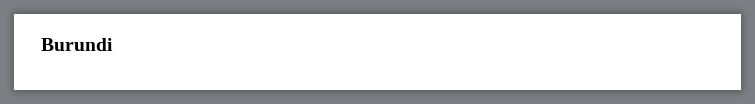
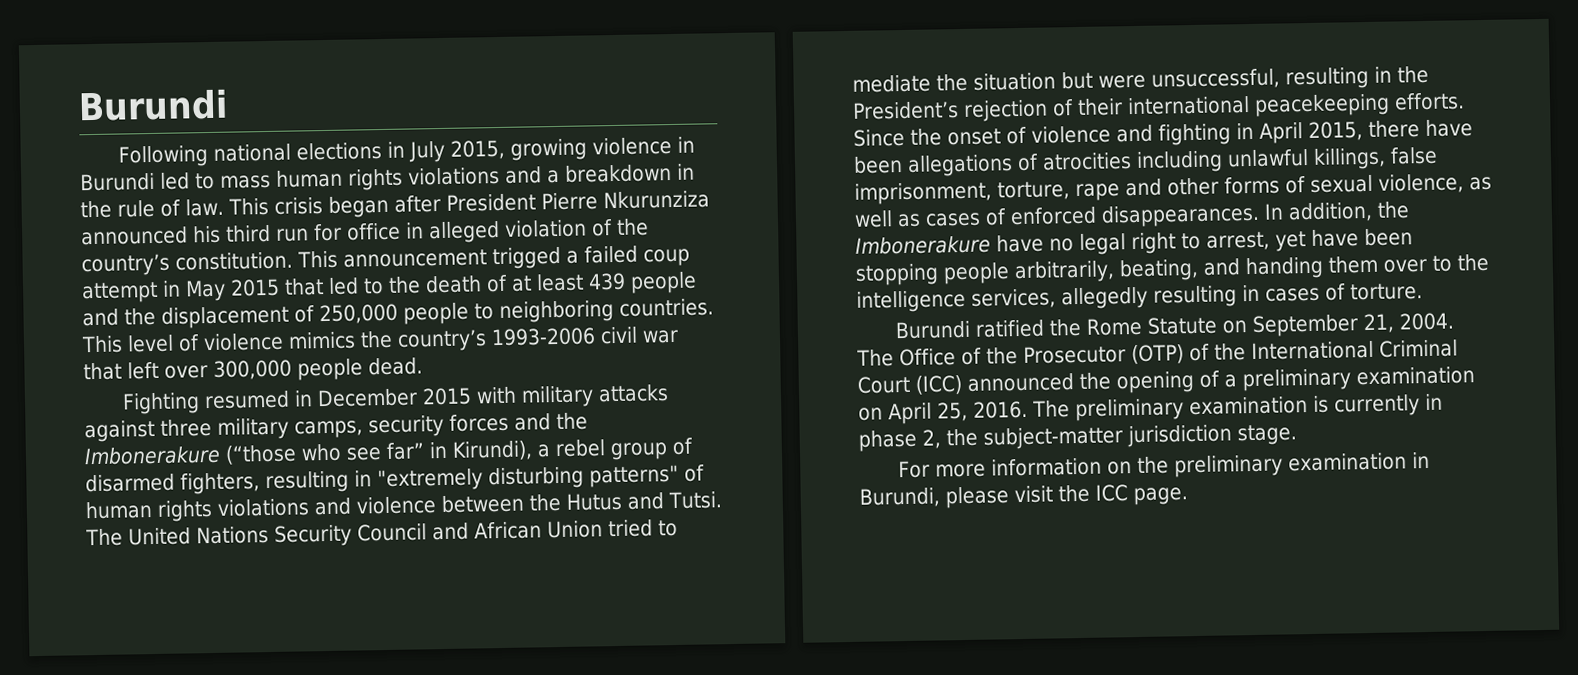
[41,38,113,51] Burundi -> [78,88,228,122] [117,136,695,168] [80,163,695,192] [80,190,710,219] [81,218,649,246] [81,245,690,277] [81,271,697,304] [82,298,714,329] [81,326,679,354] [83,357,423,381] [121,384,669,415] [84,412,588,443] [84,437,695,466] [85,464,705,495] [85,491,722,522] [85,519,678,547] [852,65,1429,93] [852,92,1465,122] [853,119,1473,147] [853,146,1438,177] [854,173,1492,205] [854,201,1410,228] [855,228,1413,255] [855,253,1489,286] [856,283,1423,313] [894,312,1454,340] [856,339,1458,367] [857,366,1475,395] [858,393,1443,425] [858,424,1297,452] [897,451,1430,479] [859,484,1188,509] Burundi // Following national elections in July 2015, growing violence in Burundi led to mass human rights violations and a breakdown in the rule of law. This crisis began after President Pierre Nkurunziza announced his third run for office in alleged violation of the country’s constitution. This announcement trigged a failed coup attempt in May 2015 that led to the death of at least 439 people and the displacement of 250,000 people to neighboring countries. This level of violence mimics the country’s 1993-2006 civil war that left over 300,000 people dead. // Fighting resumed in December 2015 with military attacks against three military camps, security forces and the Imbonerakure (“those who see far” in Kirundi), a rebel group of disarmed fighters, resulting in "extremely disturbing patterns" of human rights violations and violence between the Hutus and Tutsi. The United Nations Security Council and African Union tried to mediate the situation but were unsuccessful, resulting in the President’s rejection of their international peacekeeping efforts. Since the onset of violence and fighting in April 2015, there have been allegations of atrocities including unlawful killings, false imprisonment, torture, rape and other forms of sexual violence, as well as cases of enforced disappearances. In addition, the Imbonerakure have no legal right to arrest, yet have been stopping people arbitrarily, beating, and handing them over to the intelligence services, allegedly resulting in cases of torture. // Burundi ratified the Rome Statute on September 21, 2004. The Office of the Prosecutor (OTP) of the International Criminal Court (ICC) announced the opening of a preliminary examination on April 25, 2016. The preliminary examination is currently in phase 2, the subject-matter jurisdiction stage. // For more information on the preliminary examination in Burundi, please visit the ICC page.

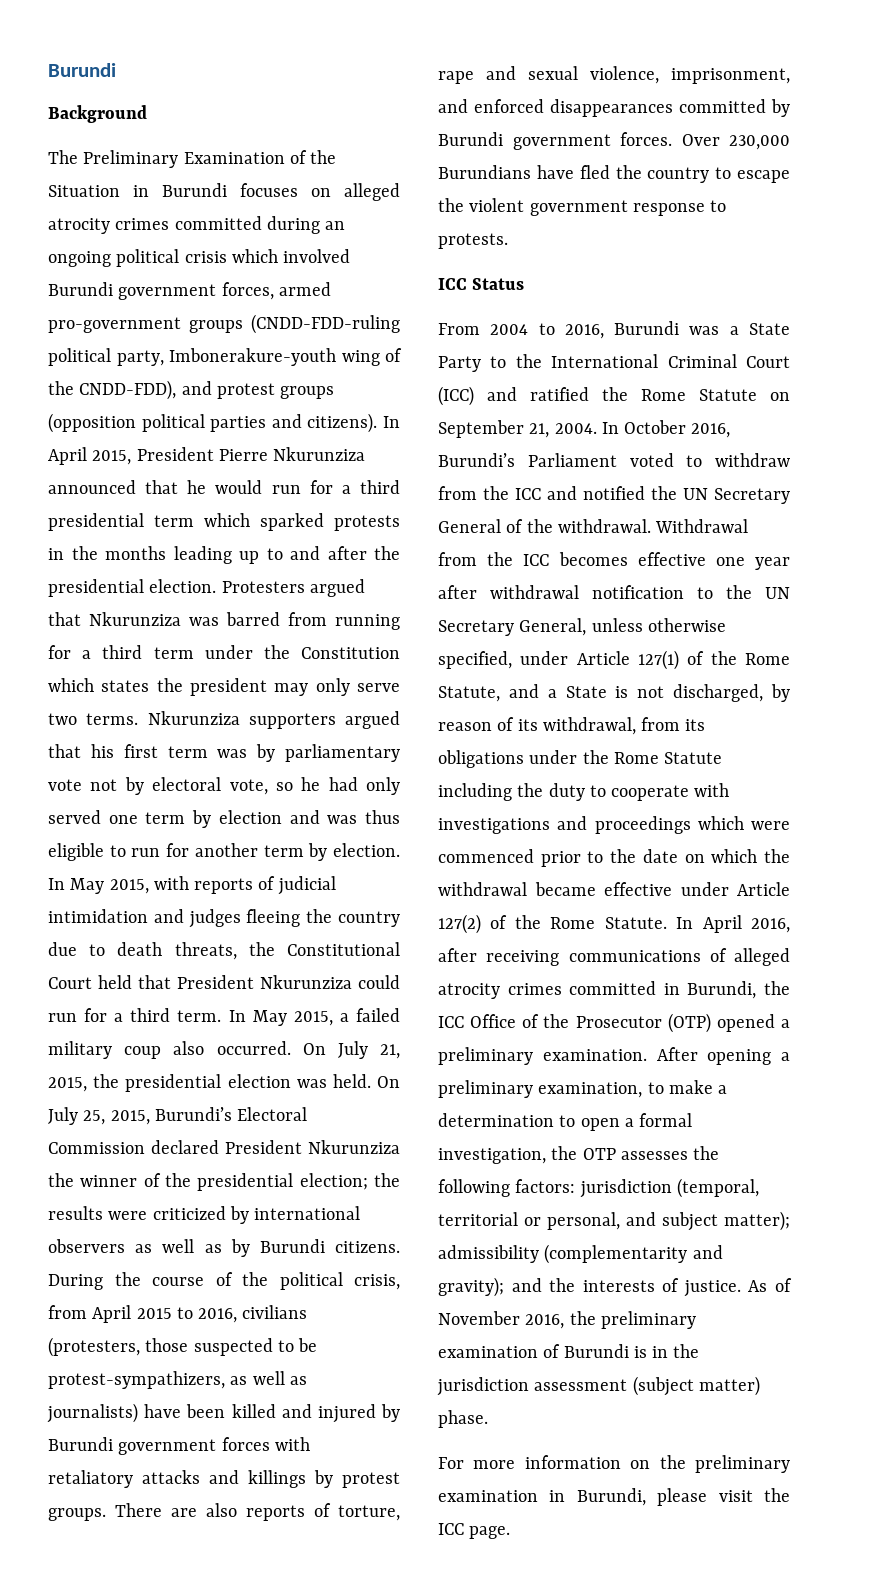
[117,136,695,168] [80,163,695,192] [80,190,710,219] [81,218,649,246] [81,245,690,277] [81,271,697,304] [82,298,714,329] [81,326,679,354] [83,357,423,381] [121,384,669,415] [84,412,588,443] [84,437,695,466] [85,464,705,495] [85,491,722,522] [85,519,678,547] [852,65,1429,93] [852,92,1465,122] [853,119,1473,147] [853,146,1438,177] [854,173,1492,205] [854,201,1410,228] [855,228,1413,255] [855,253,1489,286] [856,283,1423,313] [894,320,971,340] Following national elections in July 2015, growing violence in Burundi led to mass human rights violations and a breakdown in the rule of law. This crisis began after President Pierre Nkurunziza announced his third run for office in alleged violation of the country’s constitution. This announcement trigged a failed coup attempt in May 2015 that led to the death of at least 439 people and the displacement of 250,000 people to neighboring countries. This level of violence mimics the country’s 1993-2006 civil war that left over 300,000 people dead. // Fighting resumed in December 2015 with military attacks against three military camps, security forces and the Imbonerakure (“those who see far” in Kirundi), a rebel group of disarmed fighters, resulting in "extremely disturbing patterns" of human rights violations and violence between the Hutus and Tutsi. The United Nations Security Council and African Union tried to mediate the situation but were unsuccessful, resulting in the President’s rejection of their international peacekeeping efforts. Since the onset of violence and fighting in April 2015, there have been allegations of atrocities including unlawful killings, false imprisonment, torture, rape and other forms of sexual violence, as well as cases of enforced disappearances. In addition, the Imbonerakure have no legal right to arrest, yet have been stopping people arbitrarily, beating, and handing them over to the intelligence services, allegedly resulting in cases of torture. // Burundi -> [48,105,147,123] [48,150,337,168] [48,183,400,201] [48,216,346,234] [48,249,351,267] [48,282,331,300] [48,314,400,334] [48,348,402,366] [48,380,335,400] [48,413,401,433] [48,447,366,465] [48,480,401,494] [48,513,400,531] [48,546,400,564] [48,579,365,597] [48,612,400,630] [48,645,400,659] [48,678,400,696] [48,711,400,729] [48,744,400,762] [48,777,400,795] [48,810,400,828] [48,843,400,861] [48,876,336,895] [48,909,401,928] [48,942,400,960] [48,975,400,989] [48,1008,400,1026] [48,1041,400,1059] [48,1074,400,1092] [48,1107,308,1125] [48,1140,400,1154] [48,1173,400,1191] [48,1206,361,1224] [48,1239,400,1257] [48,1272,400,1290] [48,1305,308,1323] [48,1337,318,1357] [48,1371,307,1389] [47,1403,400,1423] [48,1437,310,1455] [48,1470,400,1488] [48,1503,400,1521] [438,66,790,84] [438,99,790,117] [438,132,790,150] [438,165,790,183] [438,198,727,216] [438,233,508,249] [438,278,525,290] [438,321,790,339] [438,354,790,372] [438,386,517,406] Background // The Preliminary Examination of the Situation in Burundi focuses on alleged atrocity crimes committed during an ongoing political crisis which involved Burundi government forces, armed pro-government groups (CNDD-FDD-ruling political party, Imbonerakure-youth wing of the CNDD-FDD), and protest groups (opposition political parties and citizens). In April 2015, President Pierre Nkurunziza announced that he would run for a third presidential term which sparked protests in the months leading up to and after the presidential election. Protesters argued that Nkurunziza was barred from running for a third term under the Constitution which states the president may only serve two terms. Nkurunziza supporters argued that his first term was by parliamentary vote not by electoral vote, so he had only served one term by election and was thus eligible to run for another term by election. In May 2015, with reports of judicial intimidation and judges fleeing the country due to death threats, the Constitutional Court held that President Nkurunziza could run for a third term. In May 2015, a failed military coup also occurred. On July 21, 2015, the presidential election was held. On July 25, 2015, Burundi’s Electoral Commission declared President Nkurunziza the winner of the presidential election; the results were criticized by international observers as well as by Burundi citizens. During the course of the political crisis, from April 2015 to 2016, civilians (protesters, those suspected to be protest-sympathizers, as well as journalists) have been killed and injured by Burundi government forces with retaliatory attacks and killings by protest groups. There are also reports of torture, rape and sexual violence, imprisonment, and enforced disappearances committed by Burundi government forces. Over 230,000 Burundians have fled the country to escape the violent government response to protests. // ICC Status // From 2004 to 2016, Burundi was a State Party to the International Criminal Court (ICC) and
[856,349,894,367] The -> [601,420,731,438] [438,453,790,467] [438,486,790,504] [438,519,749,533] [438,552,790,570] [438,585,790,599] [438,618,726,636] [438,650,790,670] [438,684,790,702] [438,717,706,735] [438,750,723,768] [438,783,730,801] [438,816,790,834] [438,849,790,867] [438,882,790,896] [438,914,790,934] [438,948,790,966] [438,981,790,999] [438,1016,464,1028] In October 2016, Burundi’s Parliament voted to withdraw from the ICC and notified the UN Secretary General of the withdrawal. Withdrawal from the ICC becomes effective one year after withdrawal notification to the UN Secretary General, unless otherwise specified, under Article 127(1) of the Rome Statute, and a State is not discharged, by reason of its withdrawal, from its obligations under the Rome Statute including the duty to cooperate with investigations and proceedings which were commenced prior to the date on which the withdrawal became effective under Article 127(2) of the Rome Statute. In April 2016, after receiving communications of alleged atrocity crimes committed in Burundi, the ICC
[1189,339,1458,362] [857,366,1475,395] [858,393,1443,425] [858,424,1297,452] of the International Criminal Court (ICC) announced the opening of a preliminary examination on April 25, 2016. The preliminary examination is currently in phase 2, the subject-matter jurisdiction stage. -> [716,1014,790,1032] [438,1047,790,1065] [438,1080,728,1098] [438,1113,693,1131] [438,1146,720,1164] [438,1178,759,1198] [438,1211,790,1231] [438,1244,723,1264] [438,1277,792,1297] [438,1311,696,1329] [438,1344,700,1358] [437,1376,760,1396] [438,1410,488,1428] opened a preliminary examination. After opening a preliminary examination, to make a determination to open a formal investigation, the OTP assesses the following factors: jurisdiction (temporal, territorial or personal, and subject matter); admissibility (complementarity and gravity); and the interests of justice. As of November 2016, the preliminary examination of Burundi is in the jurisdiction assessment (subject matter) phase.

